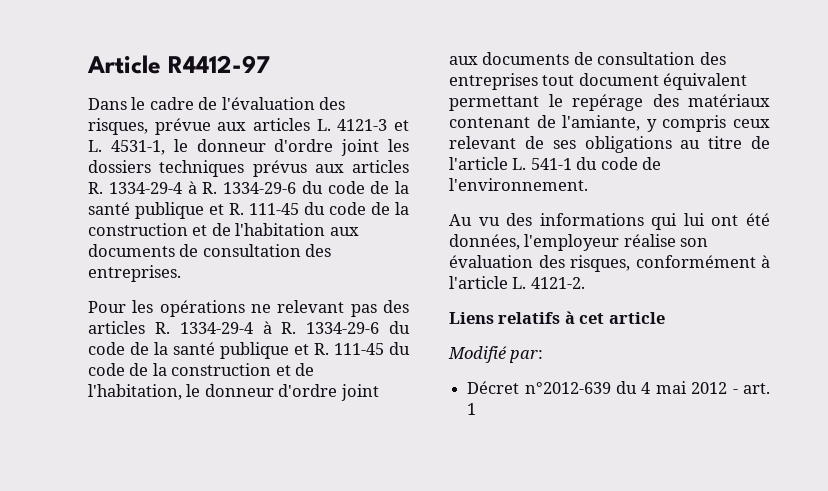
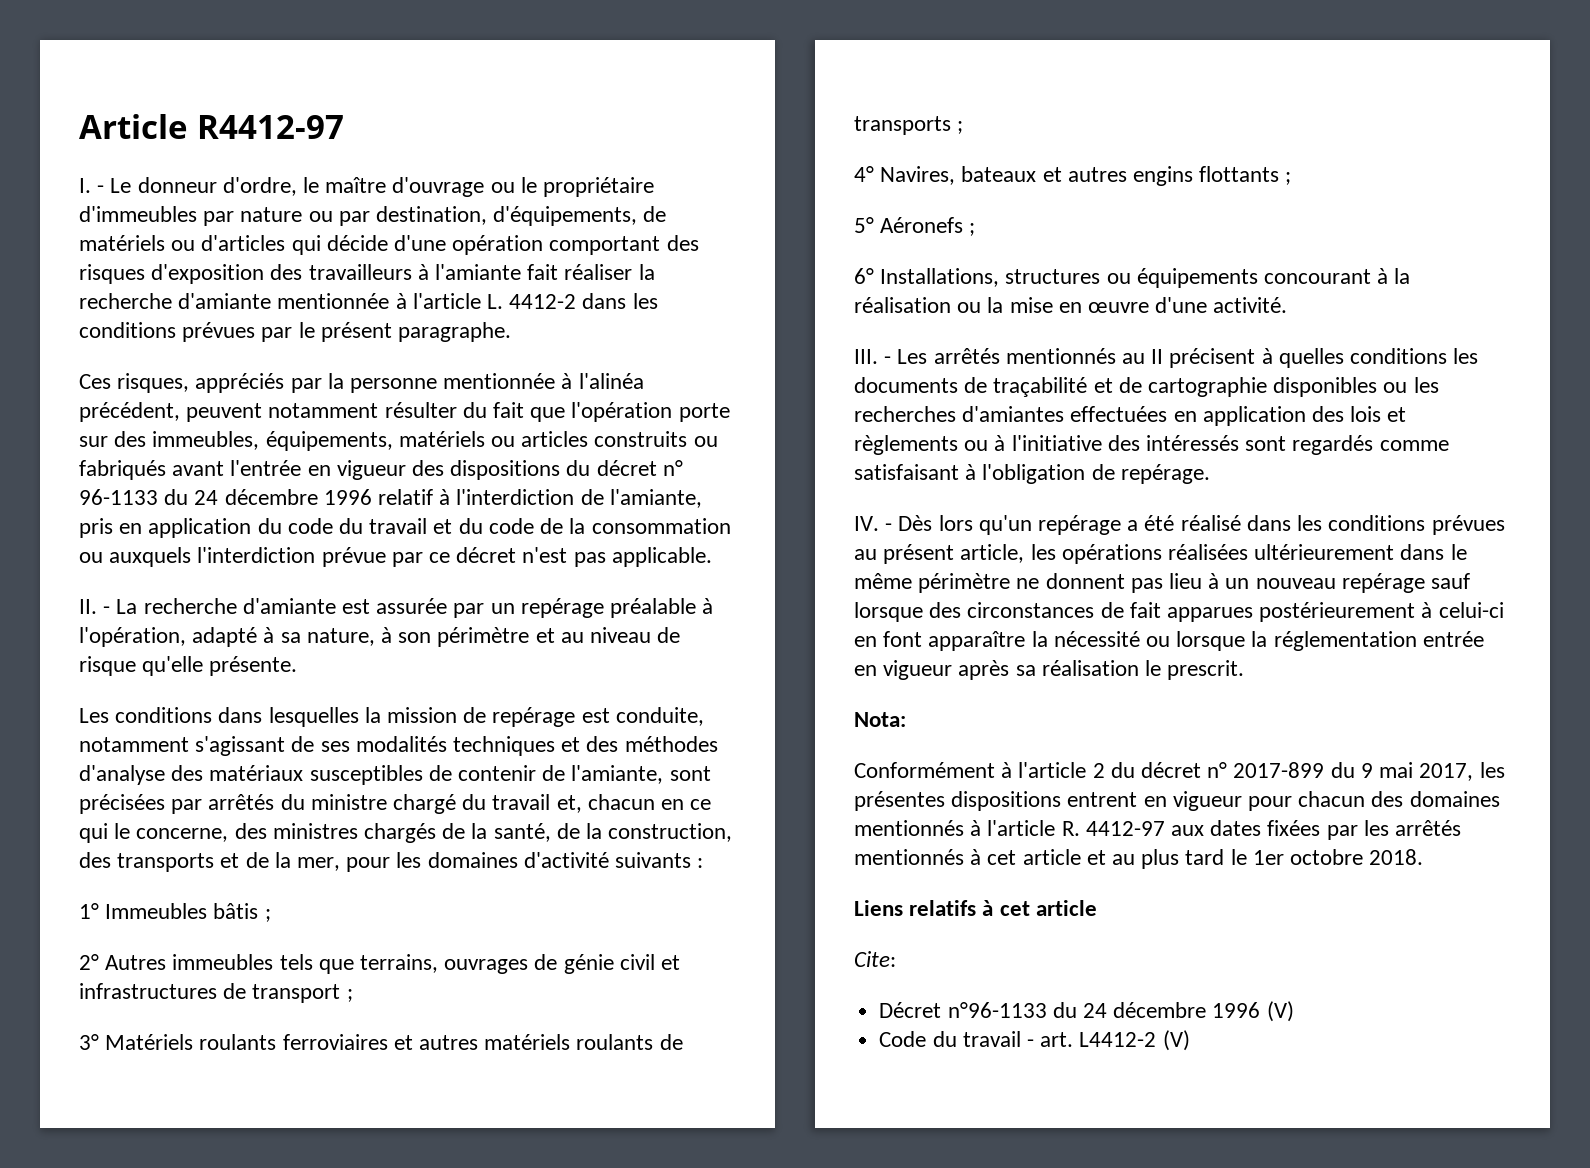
[88,97,346,110] [88,118,409,135] [88,139,409,156] [88,160,409,177] [88,181,409,194] [88,202,409,219] [88,223,359,236] [88,244,332,257] [88,265,181,282] [88,300,409,317] [88,321,410,334] [88,342,410,359] [88,363,315,376] [88,384,379,401] [449,52,726,65] [449,73,748,90] [449,94,770,111] [449,115,770,132] [449,136,770,153] [449,157,662,170] [449,178,588,191] [449,213,770,230] [449,234,709,251] [449,255,770,272] [449,276,585,289] Dans le cadre de l'évaluation des risques, prévue aux articles L. 4121-3 et L. 4531-1, le donneur d'ordre joint les dossiers techniques prévus aux articles R. 1334-29-4 à R. 1334-29-6 du code de la santé publique et R. 111-45 du code de la construction et de l'habitation aux documents de consultation des entreprises. // Pour les opérations ne relevant pas des articles R. 1334-29-4 à R. 1334-29-6 du code de la santé publique et R. 111-45 du code de la construction et de l'habitation, le donneur d'ordre joint aux documents de consultation des entreprises tout document équivalent permettant le repérage des matériaux contenant de l'amiante, y compris ceux relevant de ses obligations au titre de l'article L. 541-1 du code de l'environnement. // Au vu des informations qui lui ont été données, l'employeur réalise son évaluation des risques, conformément à l'article L. 4121-2. -> [79,177,655,197] [79,206,667,226] [79,235,699,255] [79,264,655,284] [79,293,658,309] [79,322,512,342] [79,373,644,393] [79,402,730,422] [79,431,718,451] [79,460,683,480] [79,489,702,508] [79,518,731,538] [79,547,712,567] [79,598,714,618] [79,627,681,647] [79,656,298,676] [79,707,704,727] [79,736,718,756] [79,765,711,785] [79,794,712,814] [79,823,733,843] [79,852,704,872] [79,903,271,922] [79,954,681,974] [79,983,353,1003] [79,1034,683,1050] [854,116,964,135] [854,166,1292,186] [854,217,976,236] [854,268,1411,288] [854,297,1288,313] [854,348,1479,368] [854,377,1439,397] [854,406,1407,426] [854,435,1449,455] [854,464,1210,484] [854,515,1505,535] [854,544,1467,564] [854,573,1471,593] [854,602,1504,622] [854,631,1484,651] [854,660,1245,680] [854,712,906,727] [854,762,1505,781] [854,791,1500,811] [854,820,1462,840] [854,849,1424,869] I. - Le donneur d'ordre, le maître d'ouvrage ou le propriétaire d'immeubles par nature ou par destination, d'équipements, de matériels ou d'articles qui décide d'une opération comportant des risques d'exposition des travailleurs à l'amiante fait réaliser la recherche d'amiante mentionnée à l'article L. 4412-2 dans les conditions prévues par le présent paragraphe. // Ces risques, appréciés par la personne mentionnée à l'alinéa précédent, peuvent notamment résulter du fait que l'opération porte sur des immeubles, équipements, matériels ou articles construits ou fabriqués avant l'entrée en vigueur des dispositions du décret n° 96-1133 du 24 décembre 1996 relatif à l'interdiction de l'amiante, pris en application du code du travail et du code de la consommation ou auxquels l'interdiction prévue par ce décret n'est pas applicable. // II. - La recherche d'amiante est assurée par un repérage préalable à l'opération, adapté à sa nature, à son périmètre et au niveau de risque qu'elle présente. // Les conditions dans lesquelles la mission de repérage est conduite, notamment s'agissant de ses modalités techniques et des méthodes d'analyse des matériaux susceptibles de contenir de l'amiante, sont précisées par arrêtés du ministre chargé du travail et, chacun en ce qui le concerne, des ministres chargés de la santé, de la construction, des transports et de la mer, pour les domaines d'activité suivants : // 1° Immeubles bâtis ; // 2° Autres immeubles tels que terrains, ouvrages de génie civil et infrastructures de transport ; // 3° Matériels roulants ferroviaires et autres matériels roulants de transports ; // 4° Navires, bateaux et autres engins flottants ; // 5° Aéronefs ; // 6° Installations, structures ou équipements concourant à la réalisation ou la mise en œuvre d'une activité. // III. - Les arrêtés mentionnés au II précisent à quelles conditions les documents de traçabilité et de cartographie disponibles ou les recherches d'amiantes effectuées en application des lois et règlements ou à l'initiative des intéressés sont regardés comme satisfaisant à l'obligation de repérage. // IV. - Dès lors qu'un repérage a été réalisé dans les conditions prévues au présent article, les opérations réalisées ultérieurement dans le même périmètre ne donnent pas lieu à un nouveau repérage sauf lorsque des circonstances de fait apparues postérieurement à celui-ci en font apparaître la nécessité ou lorsque la réglementation entrée en vigueur après sa réalisation le prescrit. // Nota: // Conformément à l'article 2 du décret n° 2017-899 du 9 mai 2017, les présentes dispositions entrent en vigueur pour chacun des domaines mentionnés à l'article R. 4412-97 aux dates fixées par les arrêtés mentionnés à cet article et au plus tard le 1er octobre 2018.
[448,346,544,363] Modifié par: -> [854,951,896,967] Cite:
[524,381,770,394] [467,403,477,415] n°2012-639 du 4 mai 2012 - art. 1 -> [947,1001,1294,1022] [879,1030,1190,1051] n°96-1133 du 24 décembre 1996 (V) // Code du travail - art. L4412-2 (V)

